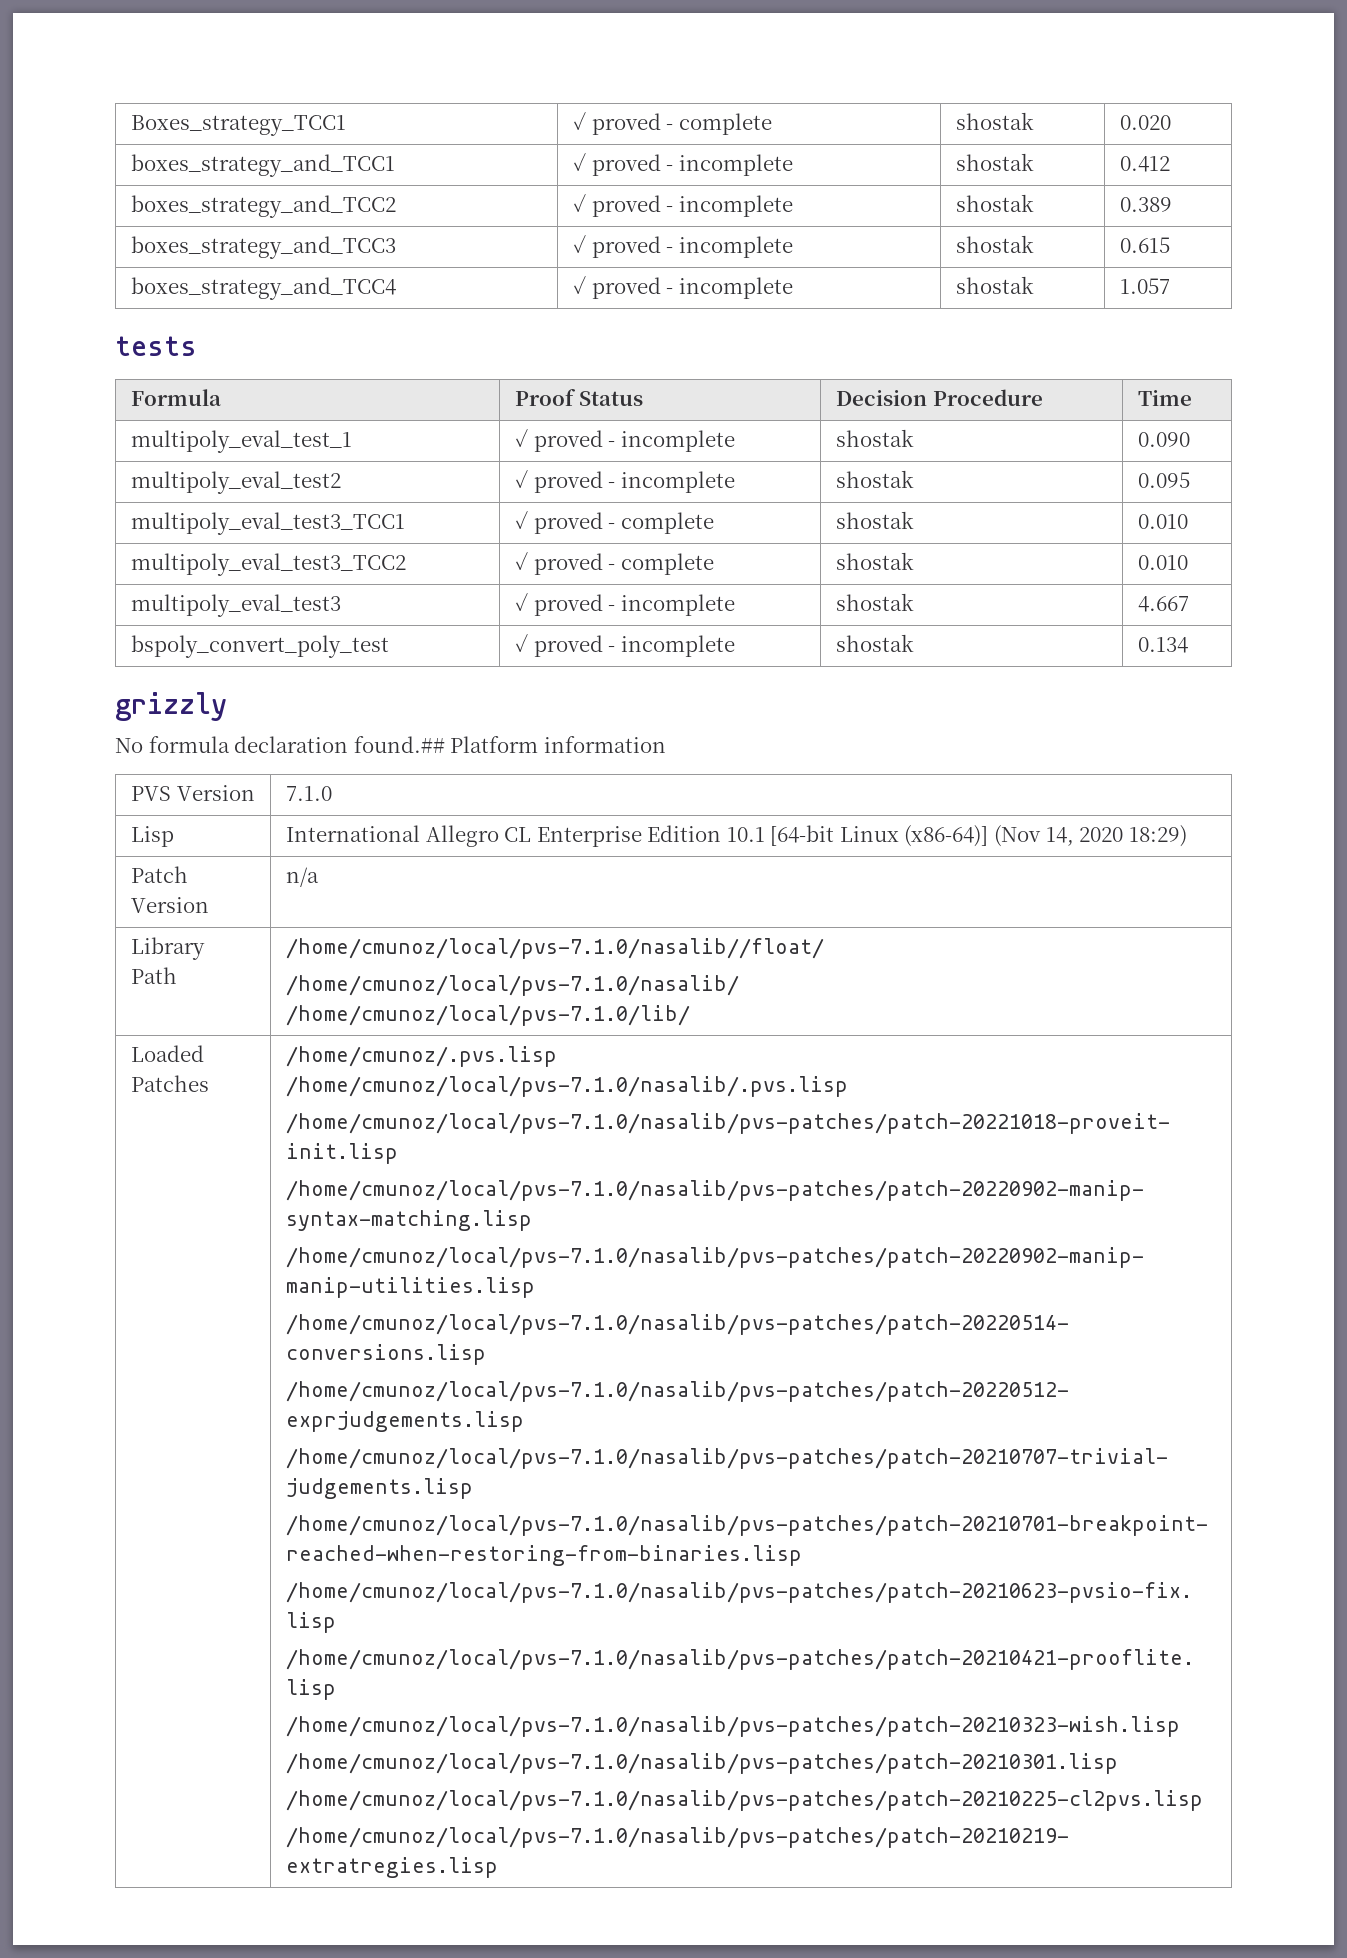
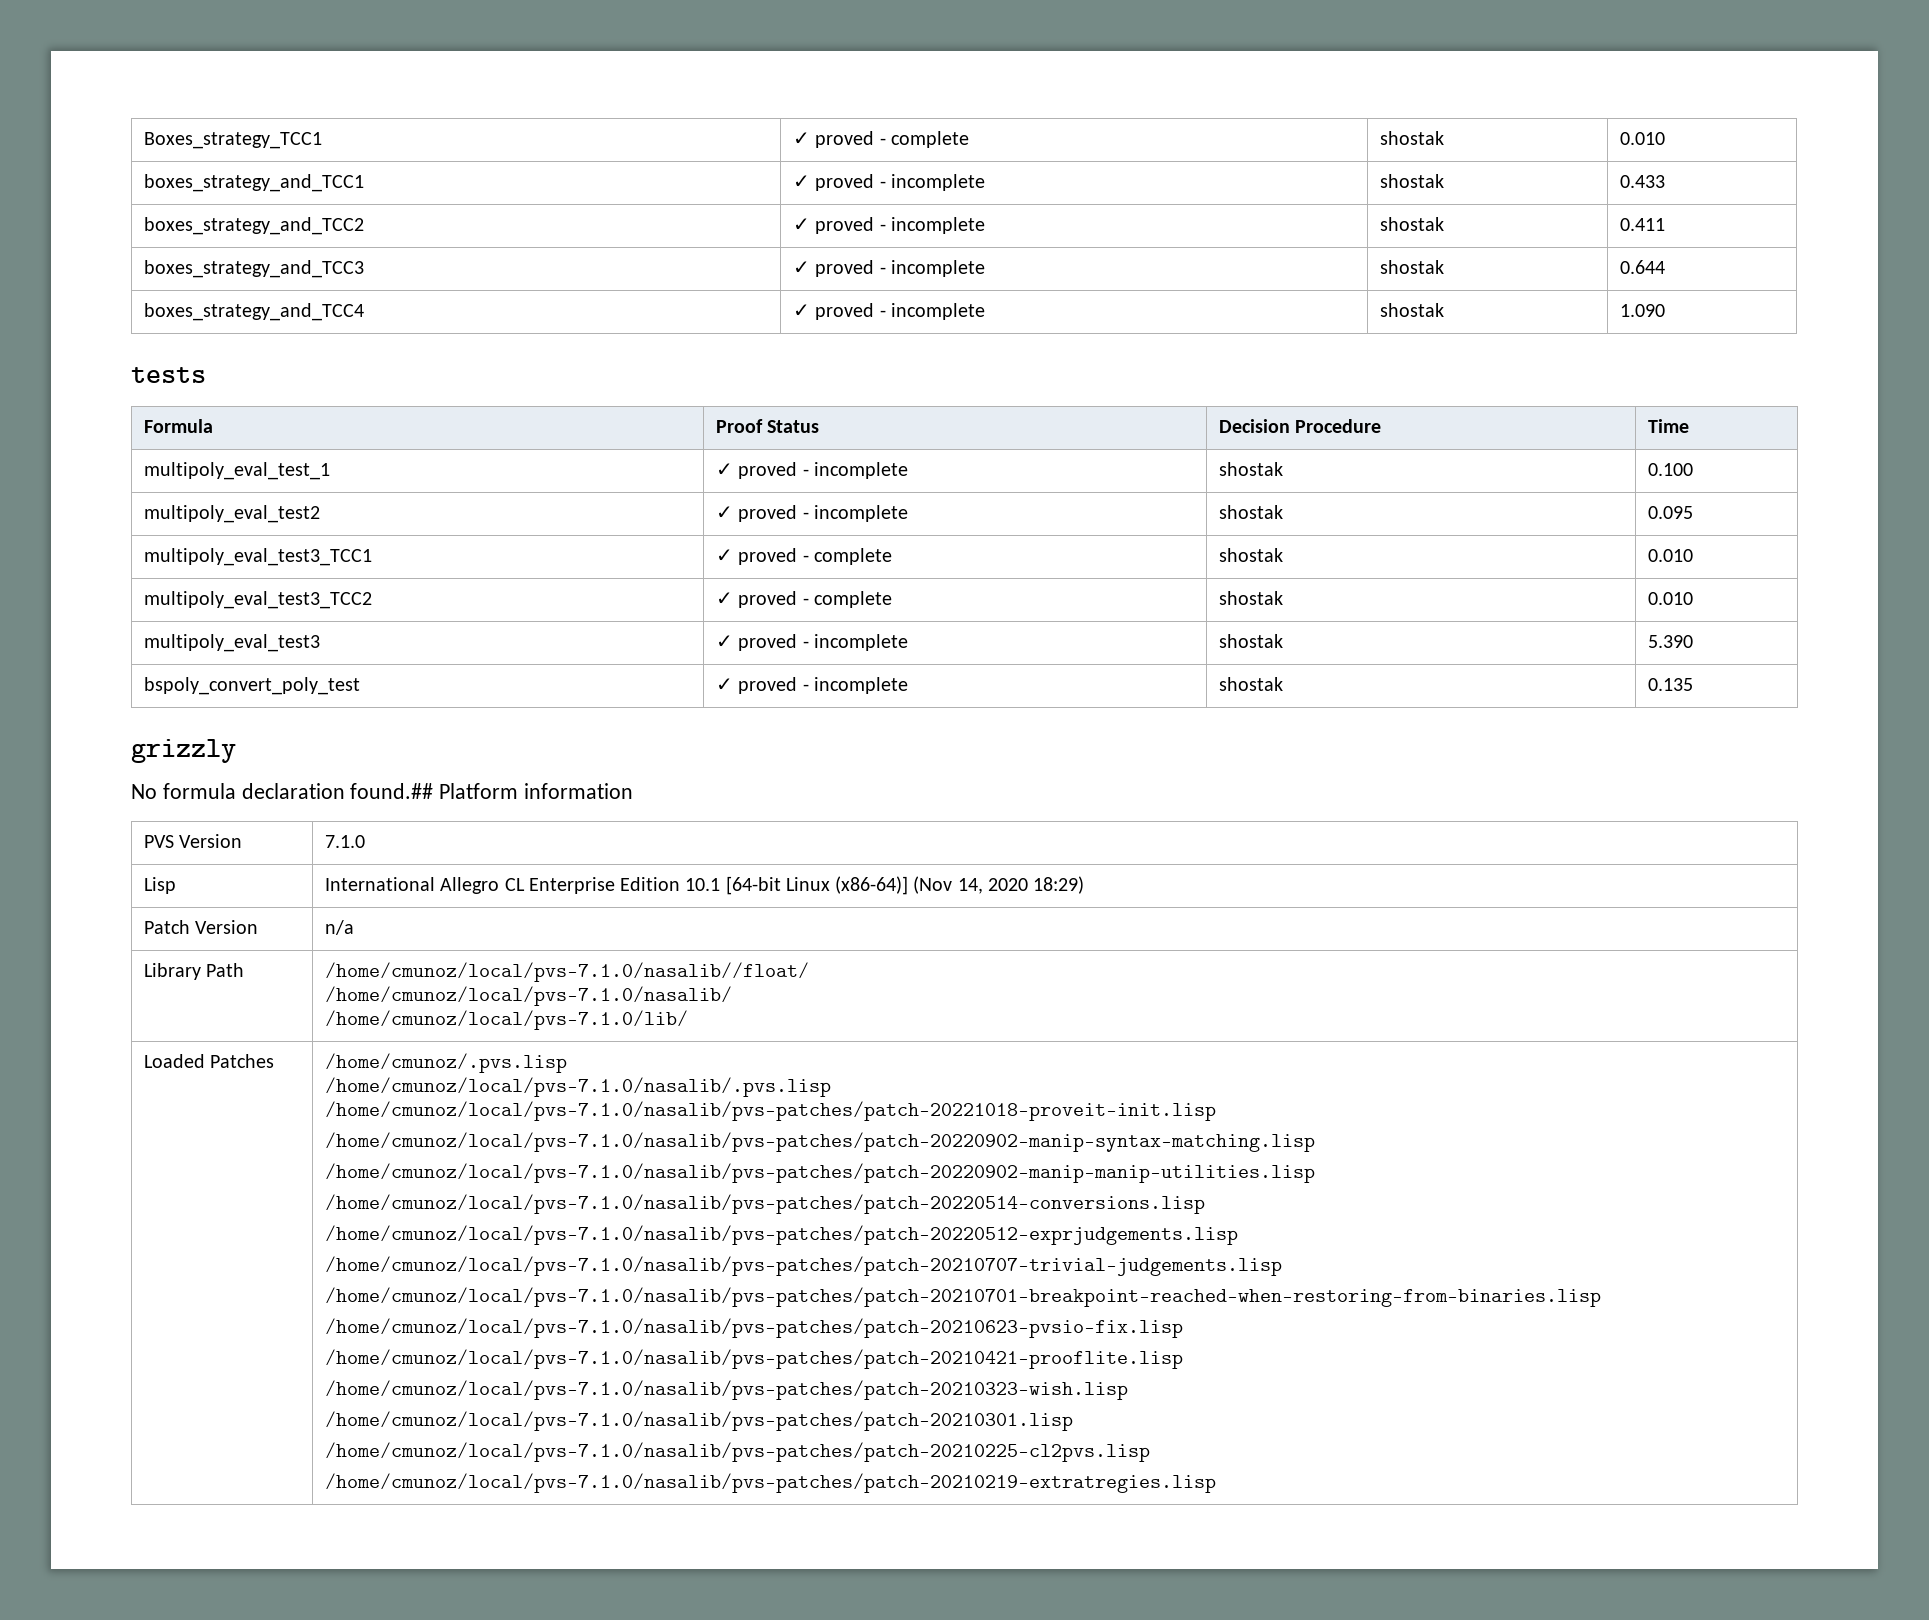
[1120,115,1172,130] 0.020 -> [1620,132,1666,145] 0.010
[1120,156,1171,172] 0.412 -> [1620,175,1666,188] 0.433
[1120,197,1173,212] 0.389 -> [1620,218,1666,231] 0.411
[1120,237,1171,253] 0.615 -> [1620,260,1666,274] 0.644
[1120,278,1171,294] 1.057 -> [1620,304,1666,317] 1.090
[1138,432,1191,447] 0.090 -> [1648,463,1694,476] 0.100
[1138,596,1190,612] 4.667 -> [1648,635,1694,648] 5.390
[1138,637,1189,653] 0.134 -> [1648,678,1694,691] 0.135

